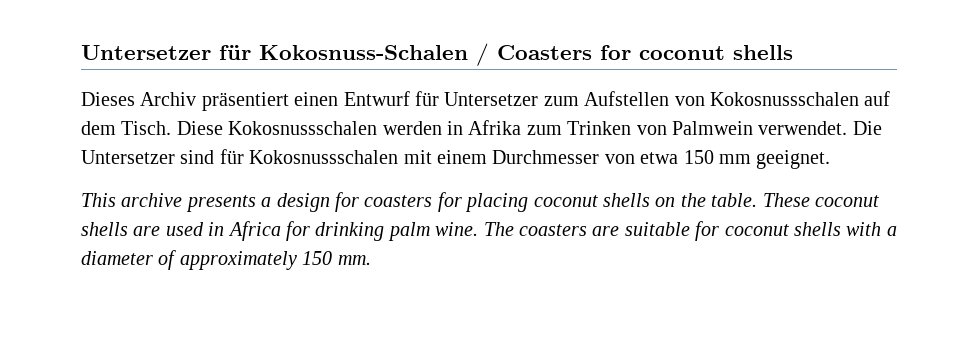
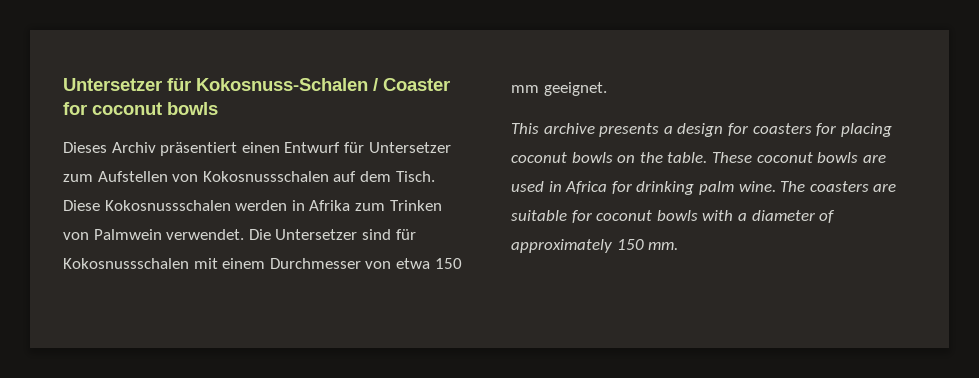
[497,45,793,60] Coasters for coconut shells -> [383,78,450,91] [63,102,218,115] Coaster for coconut bowls
[602,193,650,207] shells -> [571,152,613,163] bowls
[81,222,128,236] shells -> [817,152,859,163] bowls
[793,222,841,236] shells -> [656,210,698,221] bowls

